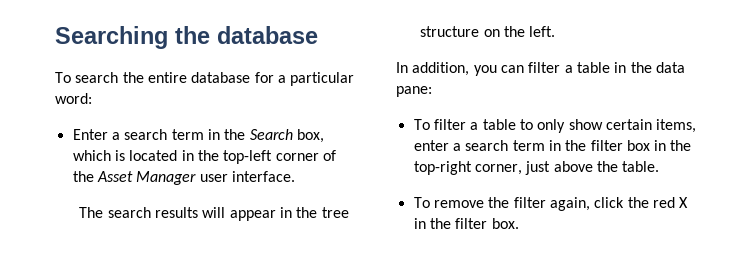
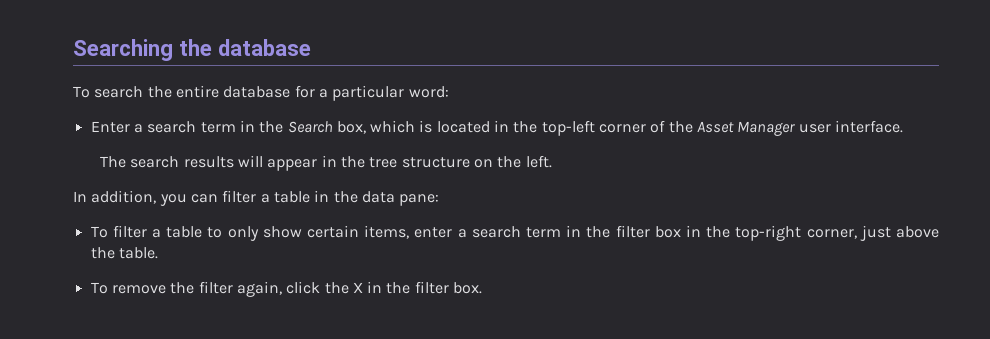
[652,197,675,208] red -> (349, 288) none

